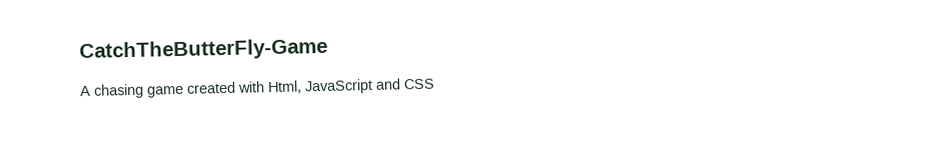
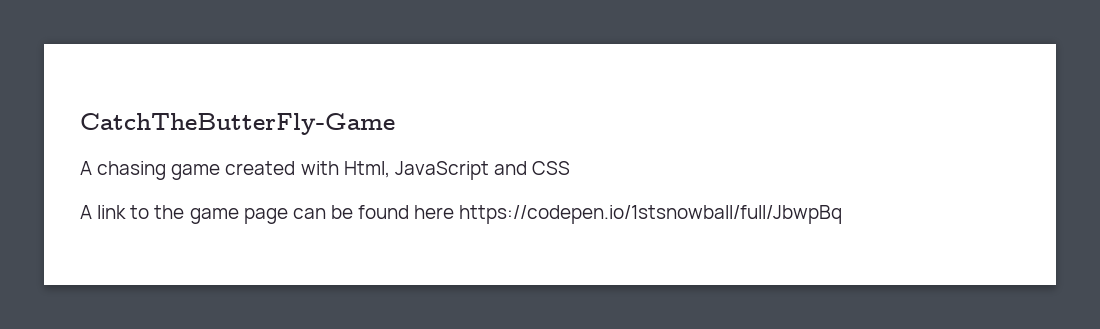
(435, 84) none -> [80,205,843,224] // A link to the game page can be found here https://codepen.io/1stsnowball/full/JbwpBq

